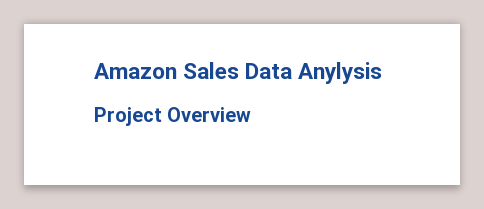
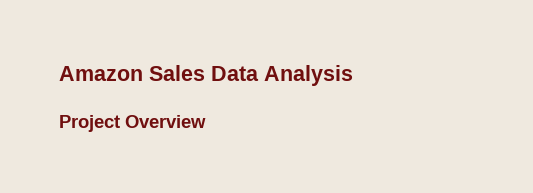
[298,62,383,84] Anylysis -> [264,65,353,86] Analysis

